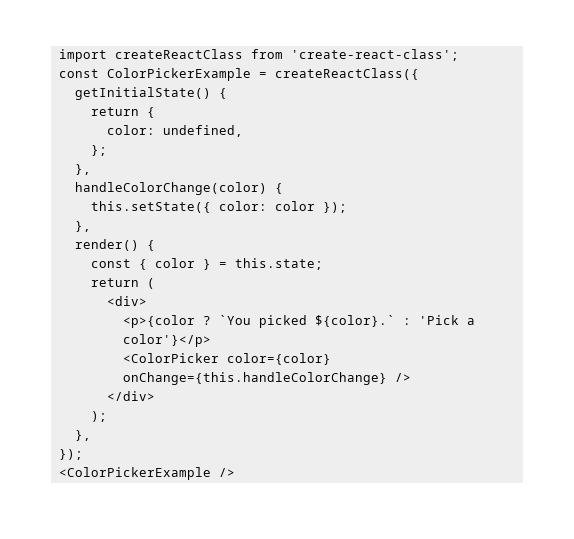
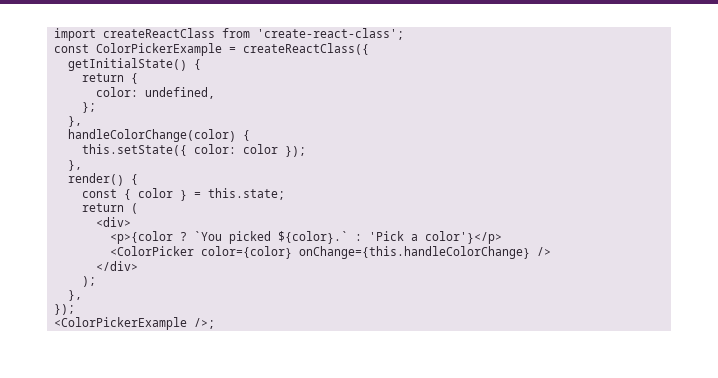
[218,468,235,477] /> -> [194,318,216,329] />;

